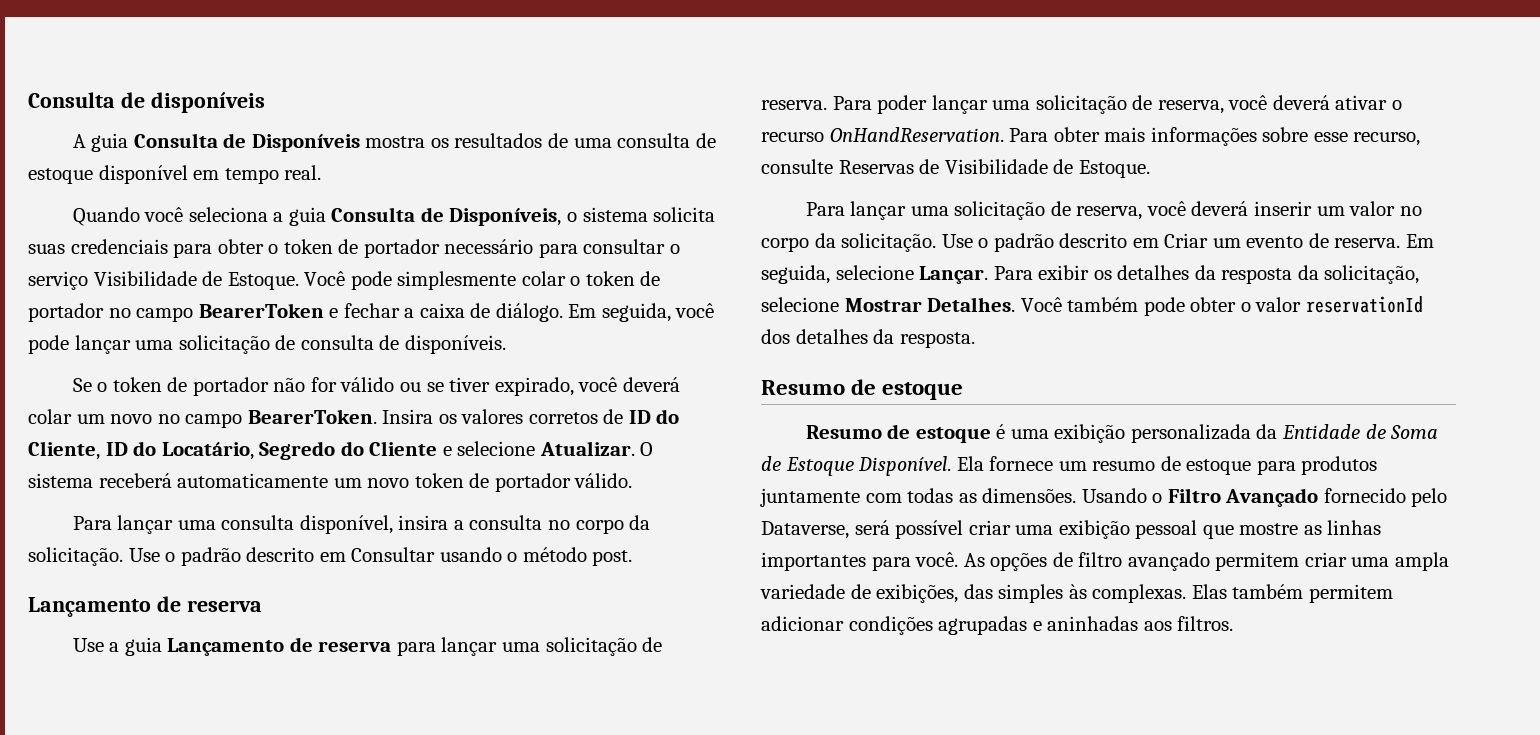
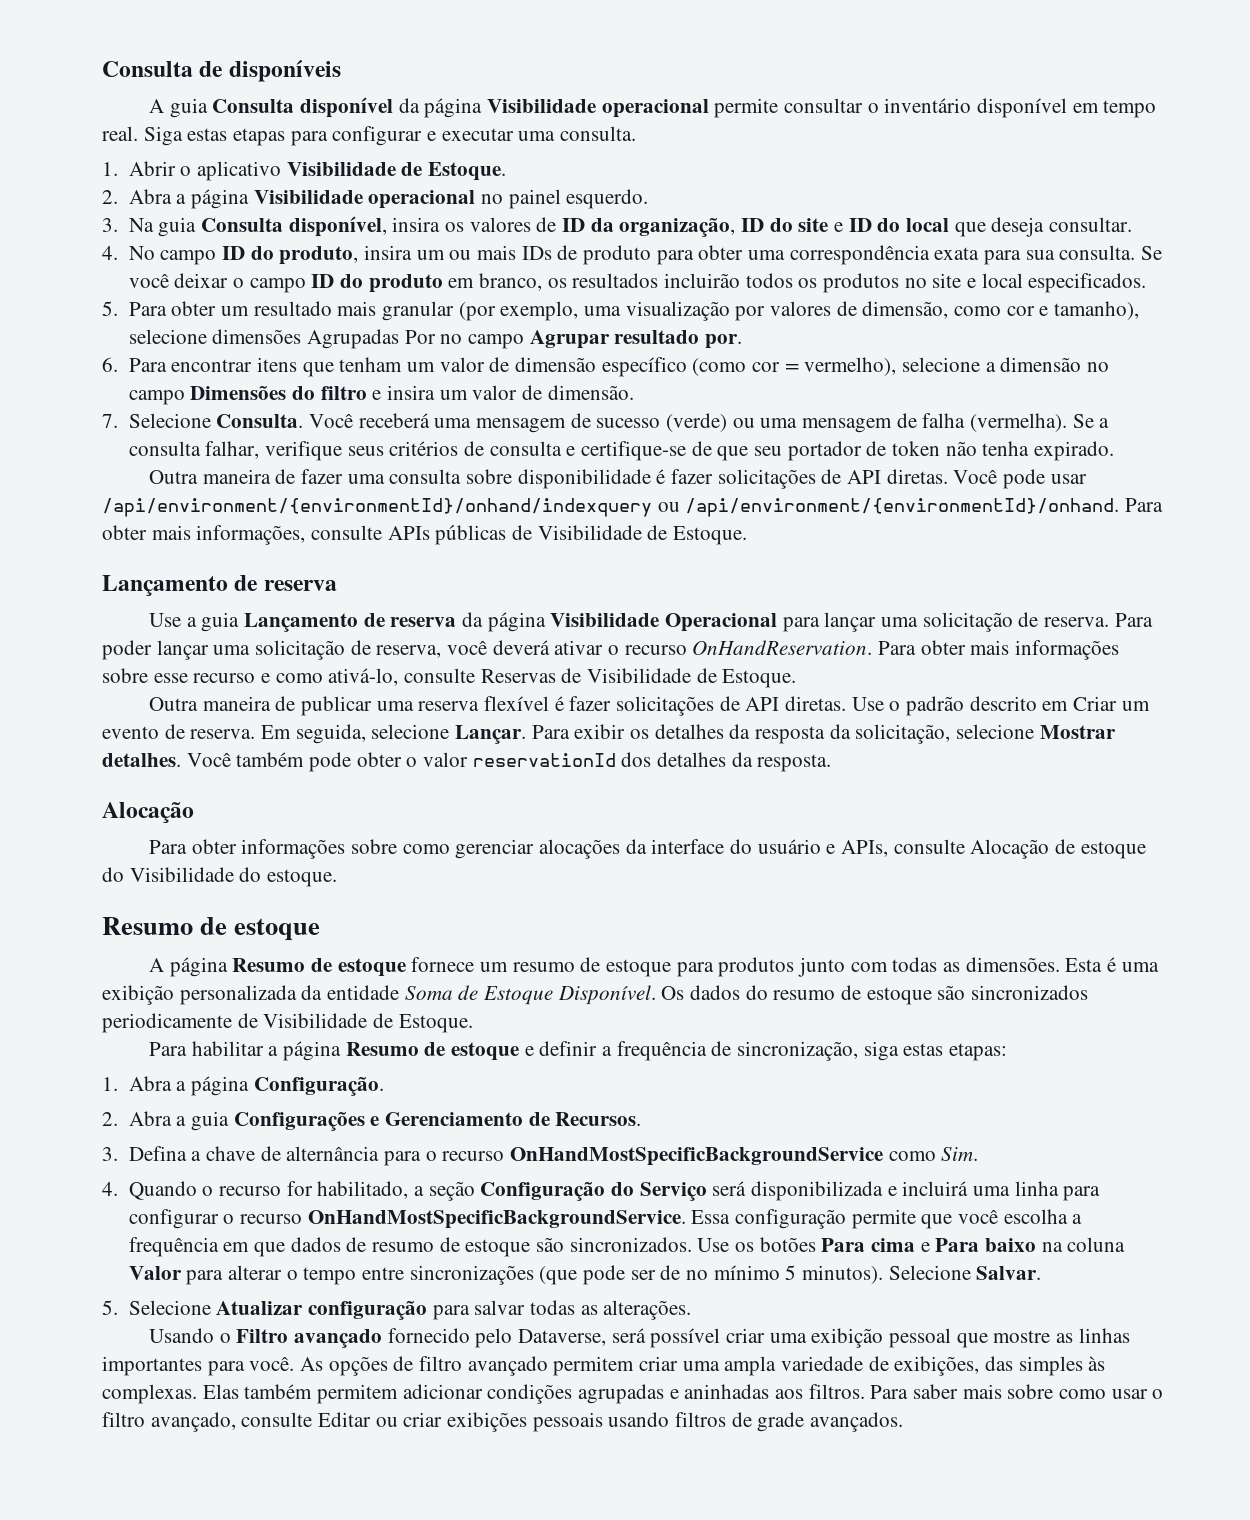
[223,133,716,152] [28,165,322,184] [72,207,716,226] [28,239,680,258] [28,271,661,290] [28,303,715,322] [28,335,506,354] [72,377,680,396] [28,409,680,428] [28,441,654,460] [28,473,633,492] [72,515,651,534] [28,547,633,566] de Disponíveis mostra os resultados de uma consulta de estoque disponível em tempo real. // Quando você seleciona a guia Consulta de Disponíveis, o sistema solicita suas credenciais para obter o token de portador necessário para consultar o serviço Visibilidade de Estoque. Você pode simplesmente colar o token de portador no campo BearerToken e fechar a caixa de diálogo. Em seguida, você pode lançar uma solicitação de consulta de disponíveis. // Se o token de portador não for válido ou se tiver expirado, você deverá colar um novo no campo BearerToken. Insira os valores corretos de ID do Cliente, ID do Locatário, Segredo do Cliente e selecione Atualizar. O sistema receberá automaticamente um novo token de portador válido. // Para lançar uma consulta disponível, insira a consulta no corpo da solicitação. Use o padrão descrito em Consultar usando o método post. -> [300,97,1157,118] [102,126,637,146] [102,161,506,181] [102,189,649,209] [102,216,1132,237] [102,245,1162,265] [128,273,1147,293] [102,301,1139,321] [128,329,742,349] [102,357,1109,377] [128,385,634,405] [102,413,1110,433] [128,441,1114,461] [149,469,1087,489] [102,498,1164,517] [102,525,748,545] disponível da página Visibilidade operacional permite consultar o inventário disponível em tempo real. Siga estas etapas para configurar e executar uma consulta. // 1. Abrir o aplicativo Visibilidade de Estoque. // 2. Abra a página Visibilidade operacional no painel esquerdo. // 3. Na guia Consulta disponível, insira os valores de ID da organização, ID do site e ID do local que deseja consultar. // 4. No campo ID do produto, insira um ou mais IDs de produto para obter uma correspondência exata para sua consulta. Se você deixar o campo ID do produto em branco, os resultados incluirão todos os produtos no site e local especificados. // 5. Para obter um resultado mais granular (por exemplo, uma visualização por valores de dimensão, como cor e tamanho), selecione dimensões Agrupadas Por no campo Agrupar resultado por. // 6. Para encontrar itens que tenham um valor de dimensão específico (como cor = vermelho), selecione a dimensão no campo Dimensões do filtro e insira um valor de dimensão. // 7. Selecione Consulta. Você receberá uma mensagem de sucesso (verde) ou uma mensagem de falha (vermelha). Se a consulta falhar, verifique seus critérios de consulta e certifique-se de que seu portador de token não tenha expirado. // Outra maneira de fazer uma consulta sobre disponibilidade é fazer solicitações de API diretas. Você pode usar /api/environment/{environmentId}/onhand/indexquery ou /api/environment/{environmentId}/onhand. Para obter mais informações, consulte APIs públicas de Visibilidade de Estoque.
(392, 646) none -> [462,612,778,632] da página Visibilidade Operacional
[1353,132,1421,146] recurso, -> [193,668,399,686] recurso e como ativá-lo,
[805,201,1422,220] [761,233,937,252] Para lançar uma solicitação de reserva, você deverá inserir um valor no corpo da solicitação. -> [149,696,847,716] Outra maneira de publicar uma reserva flexível é fazer solicitações de API diretas.
[927,297,1016,312] Detalhes. -> [102,753,181,767] detalhes.
(975, 340) none -> [102,802,194,823] [149,839,1146,859] [102,867,338,887] // Alocação // Para obter informações sobre como gerenciar alocações da interface do usuário e APIs, consulte Alocação de estoque do Visibilidade do estoque.
[805,424,1439,443] [761,456,984,476] Resumo de estoque é uma exibição personalizada da Entidade de Soma de Estoque Disponível. Ela -> [149,957,406,977] A página Resumo de estoque
[760,488,860,507] juntamente -> [798,957,846,977] junto
(1077, 495) none -> [1065,957,1159,972] [102,985,1089,1005] [102,1013,473,1033] [149,1041,1008,1061] [102,1076,384,1096] [102,1111,642,1131] [102,1146,979,1166] [102,1181,1101,1201] [128,1209,1083,1229] [128,1237,1126,1257] [128,1265,1042,1285] [102,1300,692,1320] Esta é uma exibição personalizada da entidade Soma de Estoque Disponível. Os dados do resumo de estoque são sincronizados periodicamente de Visibilidade de Estoque. // Para habilitar a página Resumo de estoque e definir a frequência de sincronização, siga estas etapas: // 1. Abra a página Configuração. // 2. Abra a guia Configurações e Gerenciamento de Recursos. // 3. Defina a chave de alternância para o recurso OnHandMostSpecificBackgroundService como Sim. // 4. Quando o recurso for habilitado, a seção Configuração do Serviço será disponibilizada e incluirá uma linha para configurar o recurso OnHandMostSpecificBackgroundService. Essa configuração permite que você escolha a frequência em que dados de resumo de estoque são sincronizados. Use os botões Para cima e Para baixo na coluna Valor para alterar o tempo entre sincronizações (que pode ser de no mínimo 5 minutos). Selecione Salvar. // 5. Selecione Atualizar configuração para salvar todas as alterações. //
[1225,488,1319,507] Avançado -> [294,1329,383,1348] avançado
(1234, 623) none -> [870,1384,1164,1399] [102,1412,904,1432] Para saber mais sobre como usar o filtro avançado, consulte Editar ou criar exibições pessoais usando filtros de grade avançados.

